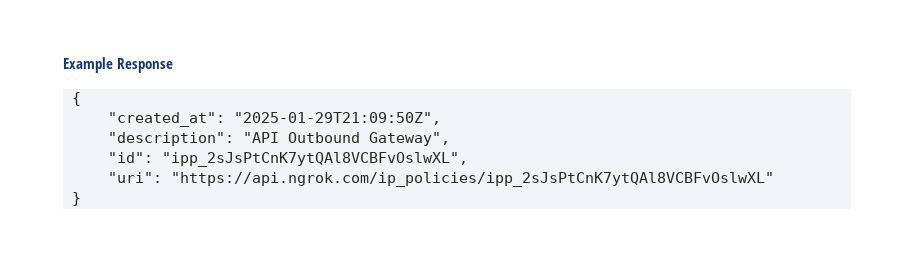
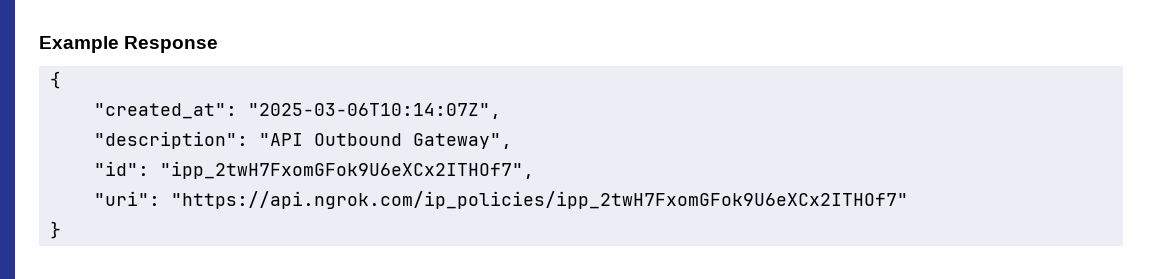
[234,112,441,125] "2025-01-29T21:09:50Z", -> [248,103,502,119] "2025-03-06T10:14:07Z",
[162,152,468,167] "ipp_2sJsPtCnK7ytQAl8VCBFvOslwXL", -> [160,161,535,179] "ipp_2twH7FxomGFok9U6eXCx2ITHOf7",
[171,172,774,187] "https://api.ngrok.com/ip_policies/ipp_2sJsPtCnK7ytQAl8VCBFvOslwXL" -> [171,191,909,209] "https://api.ngrok.com/ip_policies/ipp_2twH7FxomGFok9U6eXCx2ITHOf7"

